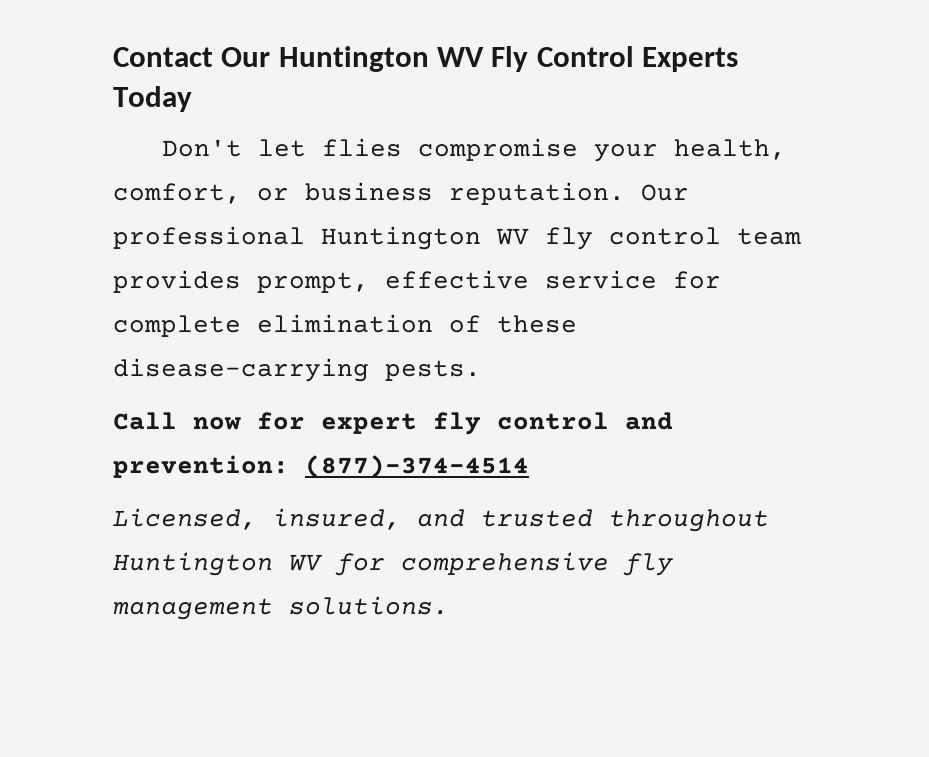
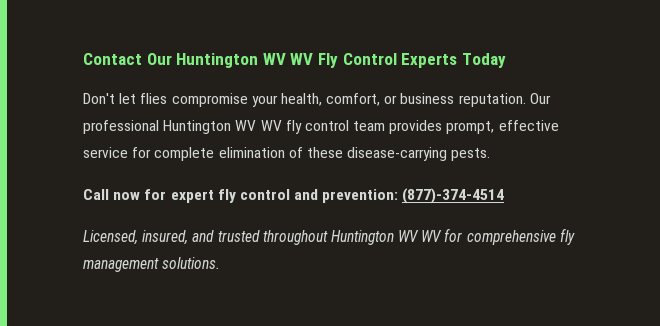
(485, 57) none -> [290,53,314,65] WV
(529, 236) none -> [260,120,282,131] WV
(323, 562) none -> [421,230,443,242] WV

